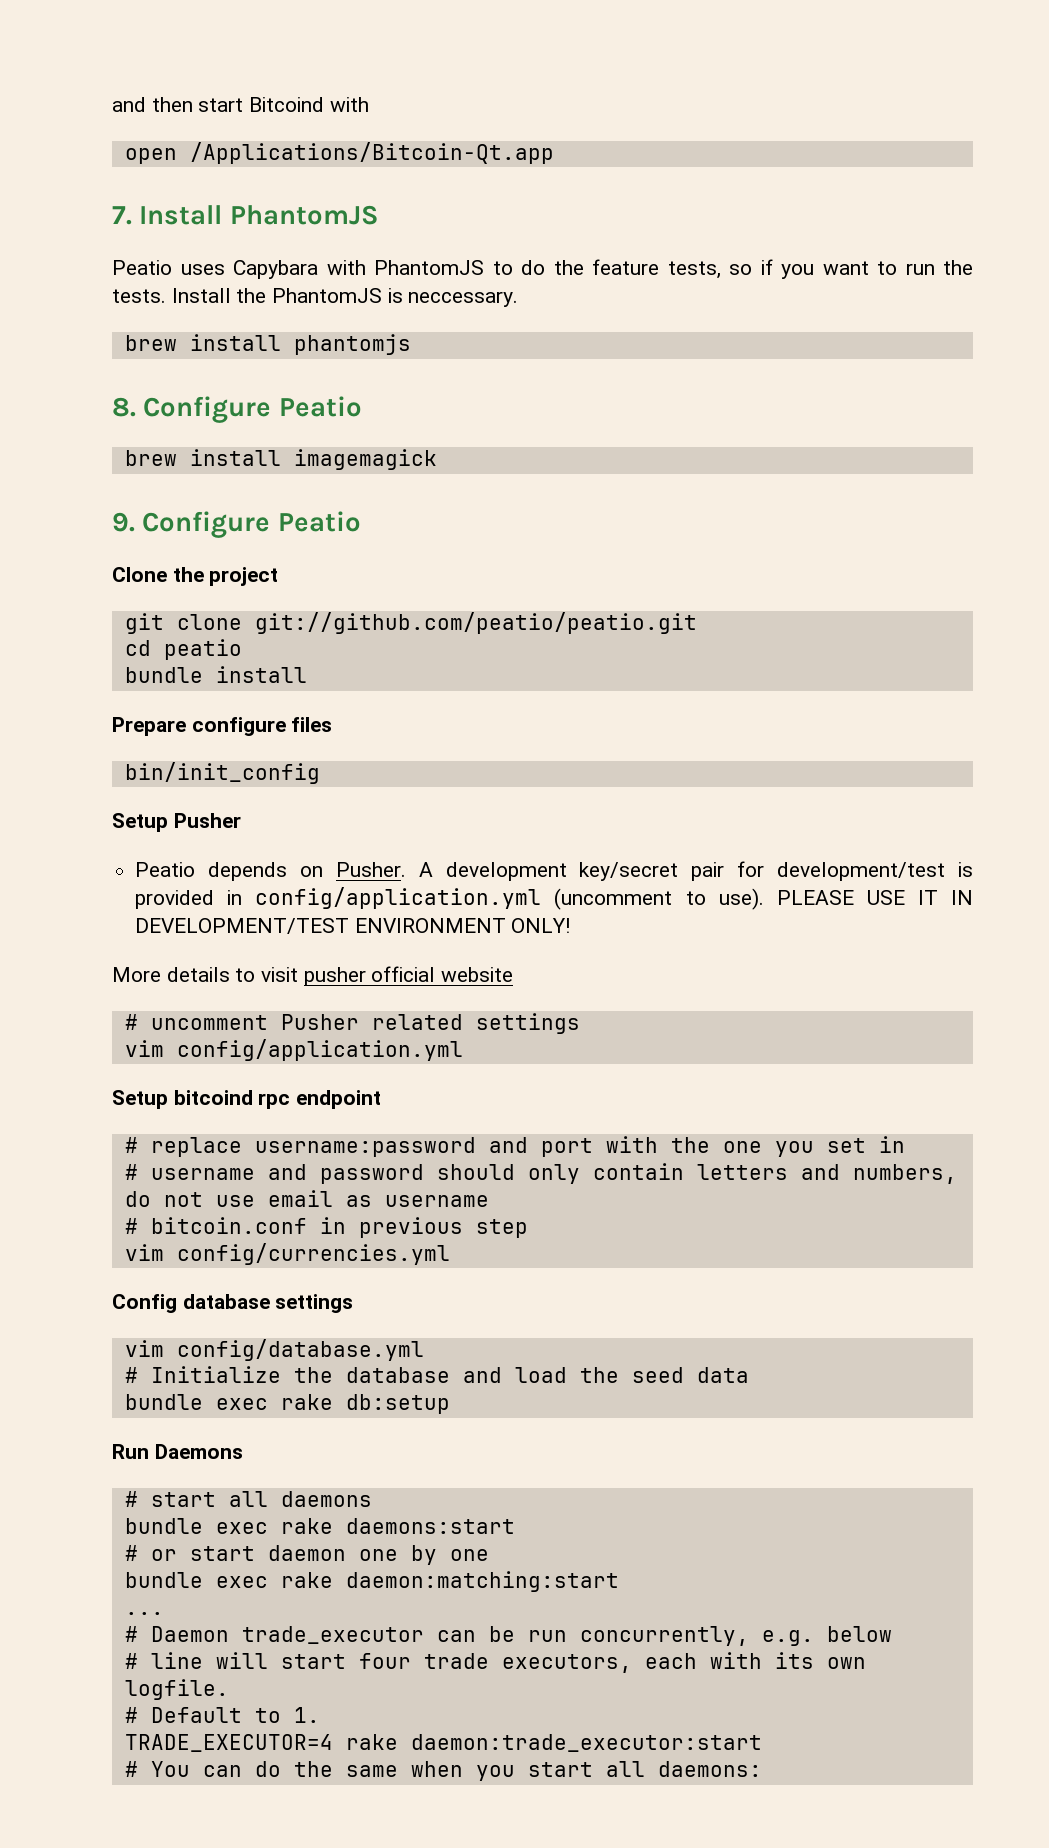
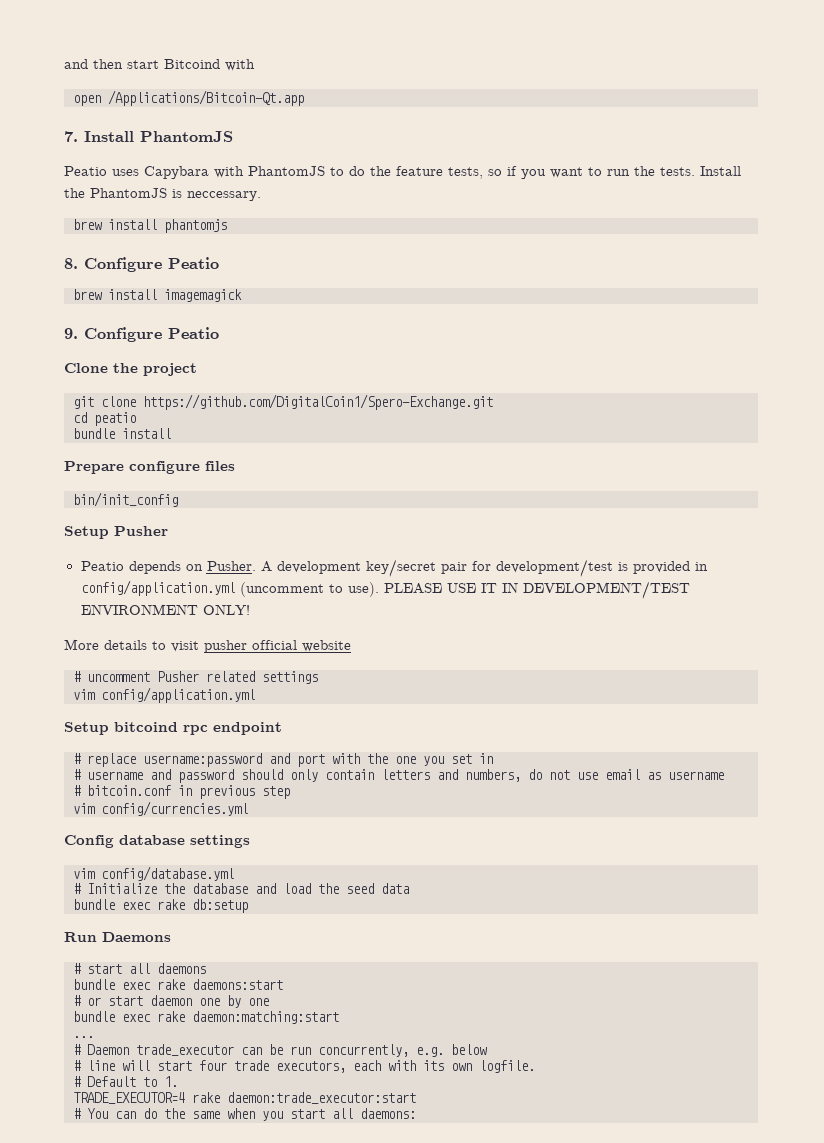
[254,612,697,634] git://github.com/peatio/peatio.git -> [143,394,493,410] https://github.com/DigitalCoin1/Spero-Exchange.git

